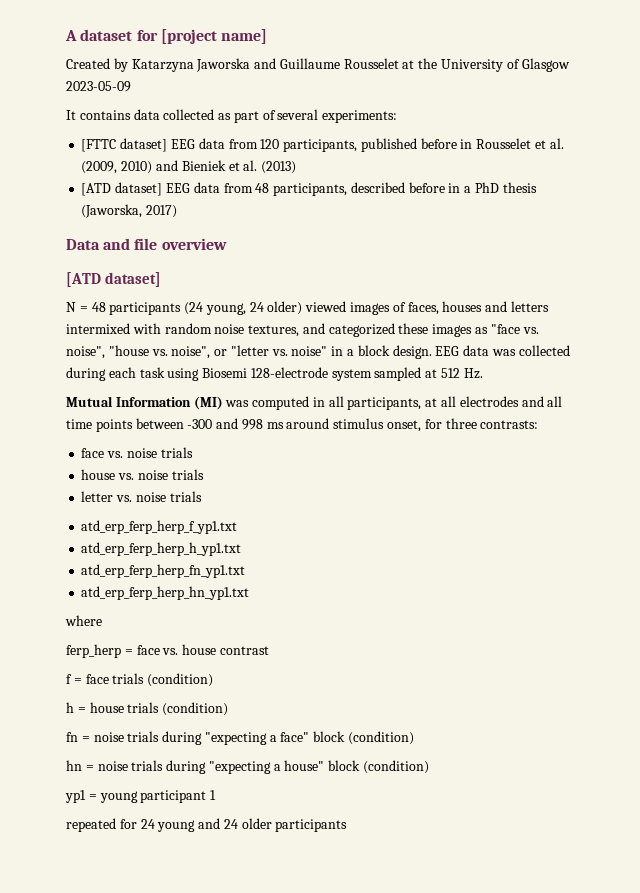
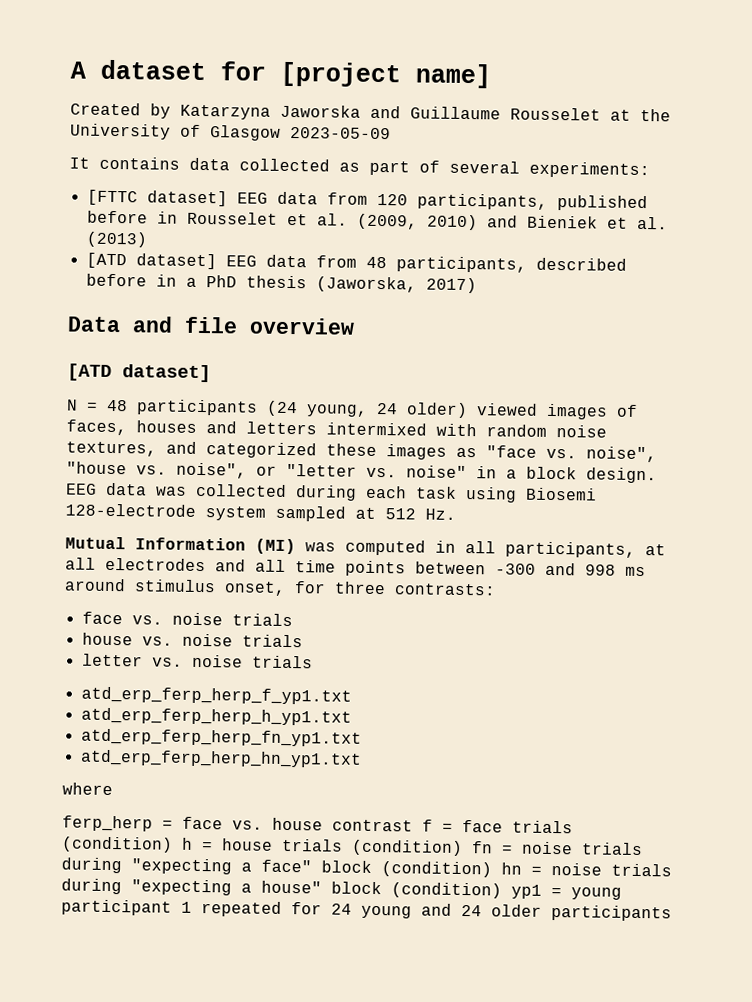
(269, 650) // -> (413, 825) none
(214, 680) // -> (173, 844) none
(229, 709) // -> (463, 847) none
(415, 738) // -> (492, 869) none
(430, 767) // -> (502, 890) none
(217, 795) // -> (192, 907) none

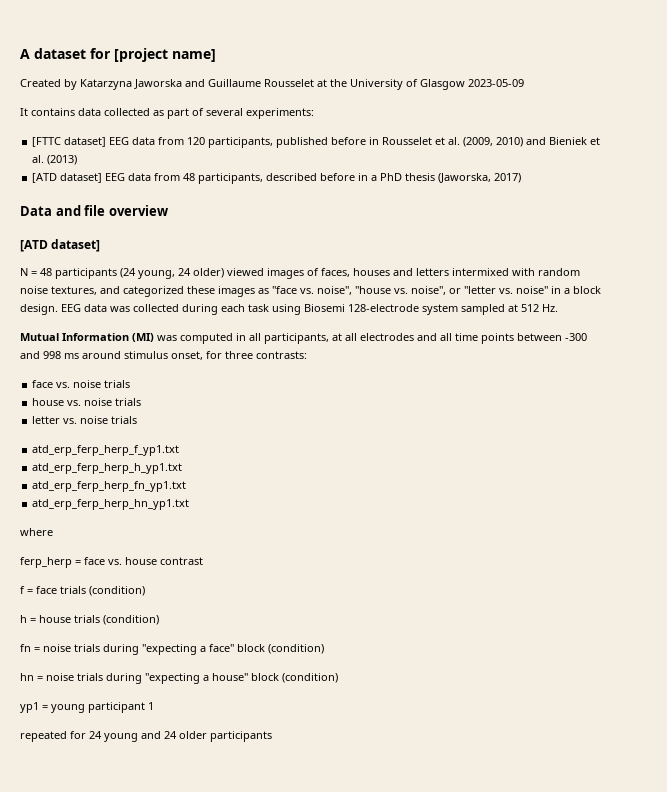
(413, 825) none -> (203, 561) //
(173, 844) none -> (145, 591) //
(463, 847) none -> (159, 620) //
(492, 869) none -> (324, 649) //
(502, 890) none -> (338, 678) //
(192, 907) none -> (154, 706) //

